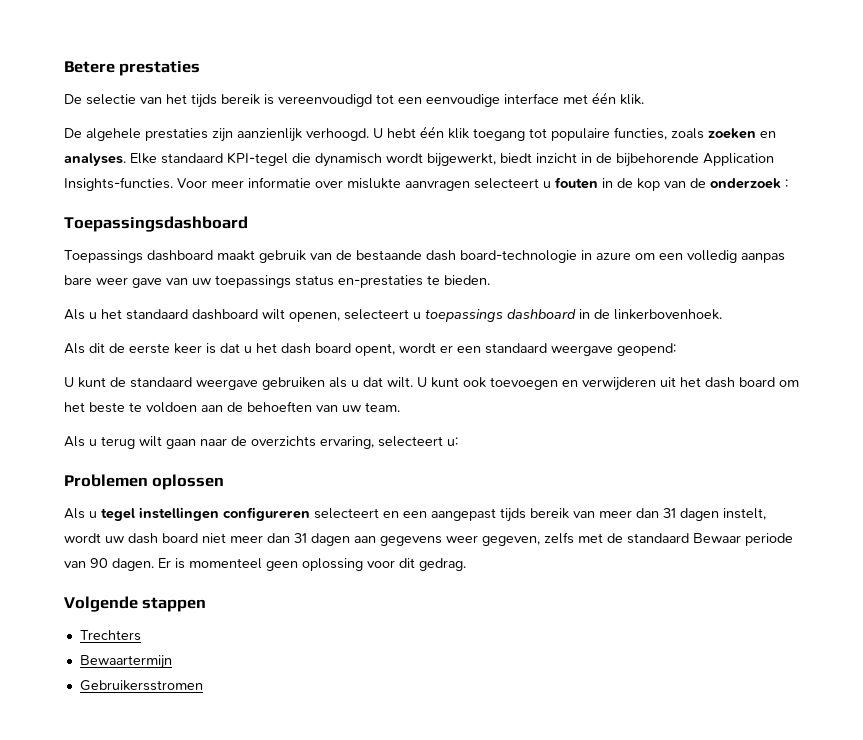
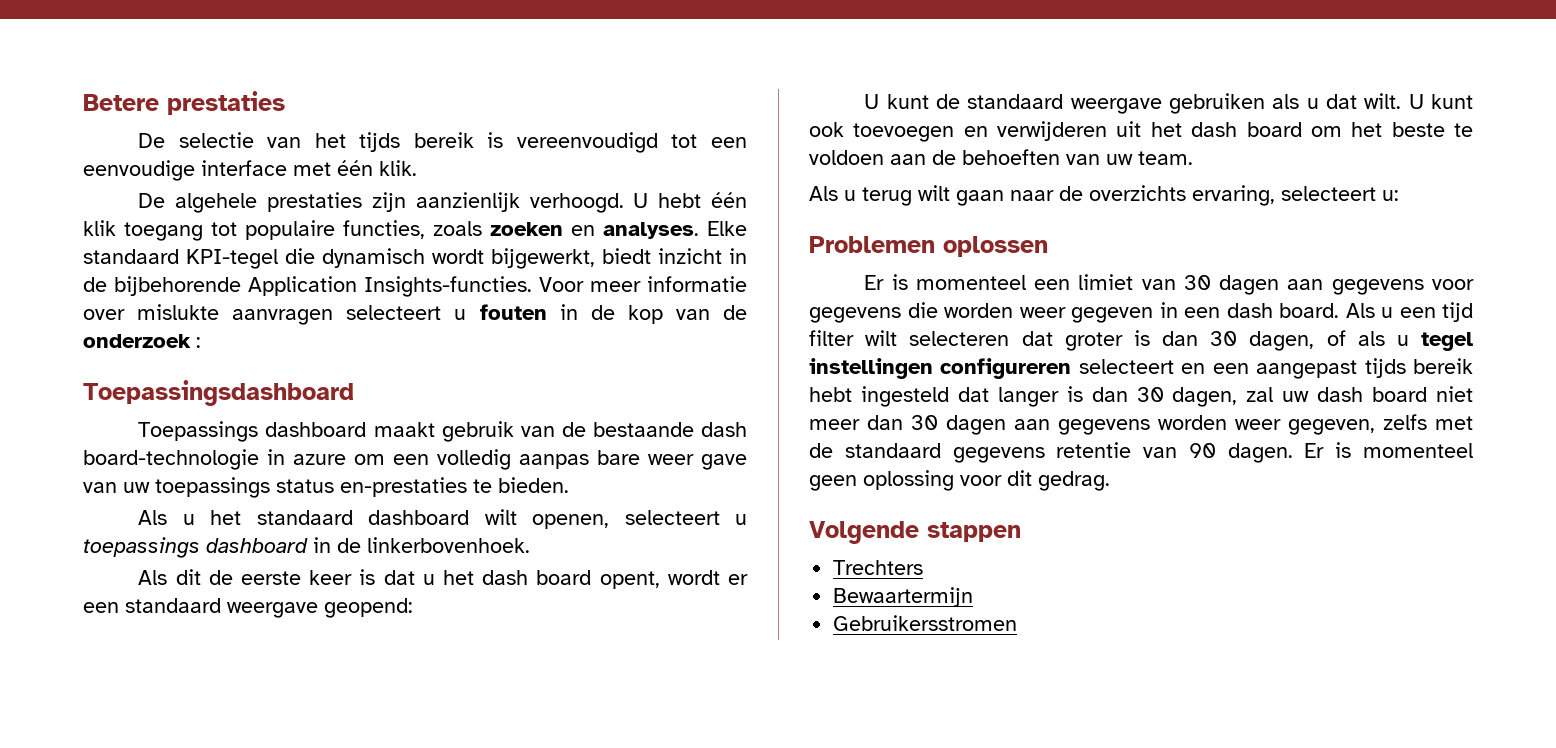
[64,508,85,519] Als -> [864,274,1474,295] [809,302,1473,323] [809,330,1385,351] Er is momenteel een limiet van 30 dagen aan gegevens voor gegevens die worden weer gegeven in een dash board. Als u een tijd filter wilt selecteren dat groter is dan 30 dagen, of als
[573,508,766,521] [64,533,101,543] van meer dan 31 dagen instelt, wordt -> [809,386,1274,407] hebt ingesteld dat langer is dan 30 dagen, zal
[294,533,442,546] 31 dagen aan gegevens -> [911,415,1227,435] 30 dagen aan gegevens worden
[693,533,793,546] Bewaar periode -> [952,442,1132,463] gegevens retentie

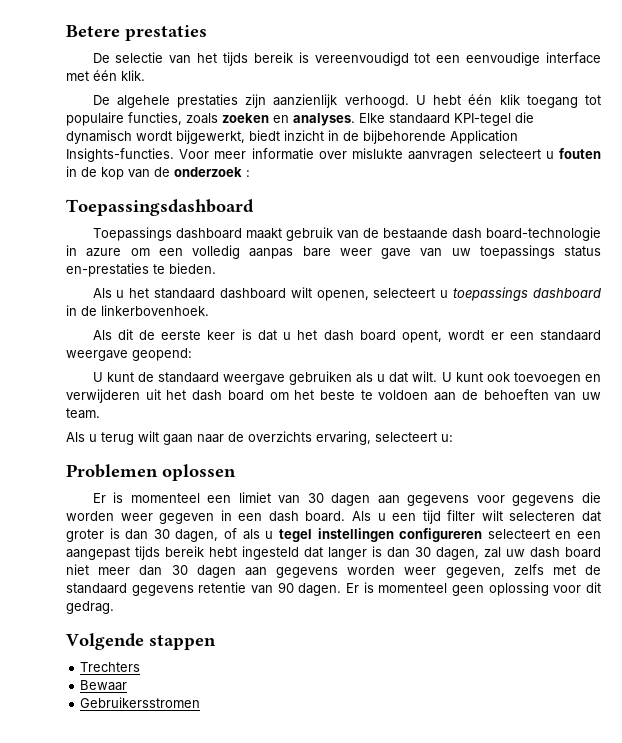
[833,587,974,607] Bewaartermijn -> [80,680,128,691] Bewaar

